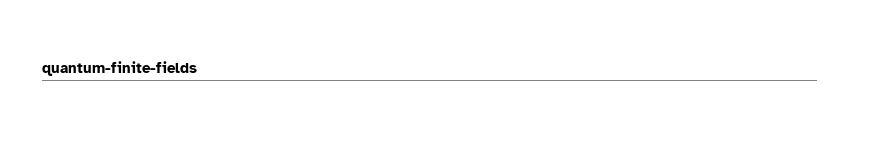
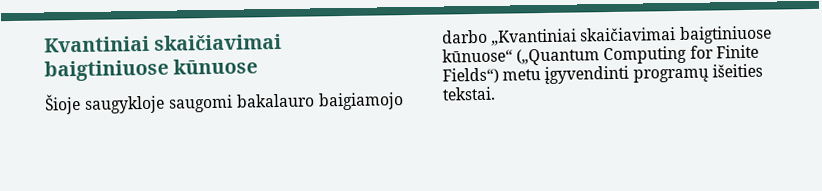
[42,61,197,76] quantum-finite-fields -> [44,33,283,53] [44,58,259,82] [44,92,404,115] [442,25,772,46] [442,44,759,66] [442,63,763,84] [442,86,496,101] Kvantiniai skaičiavimai baigtiniuose kūnuose // Šioje saugykloje saugomi bakalauro baigiamojo darbo „Kvantiniai skaičiavimai baigtiniuose kūnuose“ („Quantum Computing for Finite Fields“) metu įgyvendinti programų išeities tekstai.

